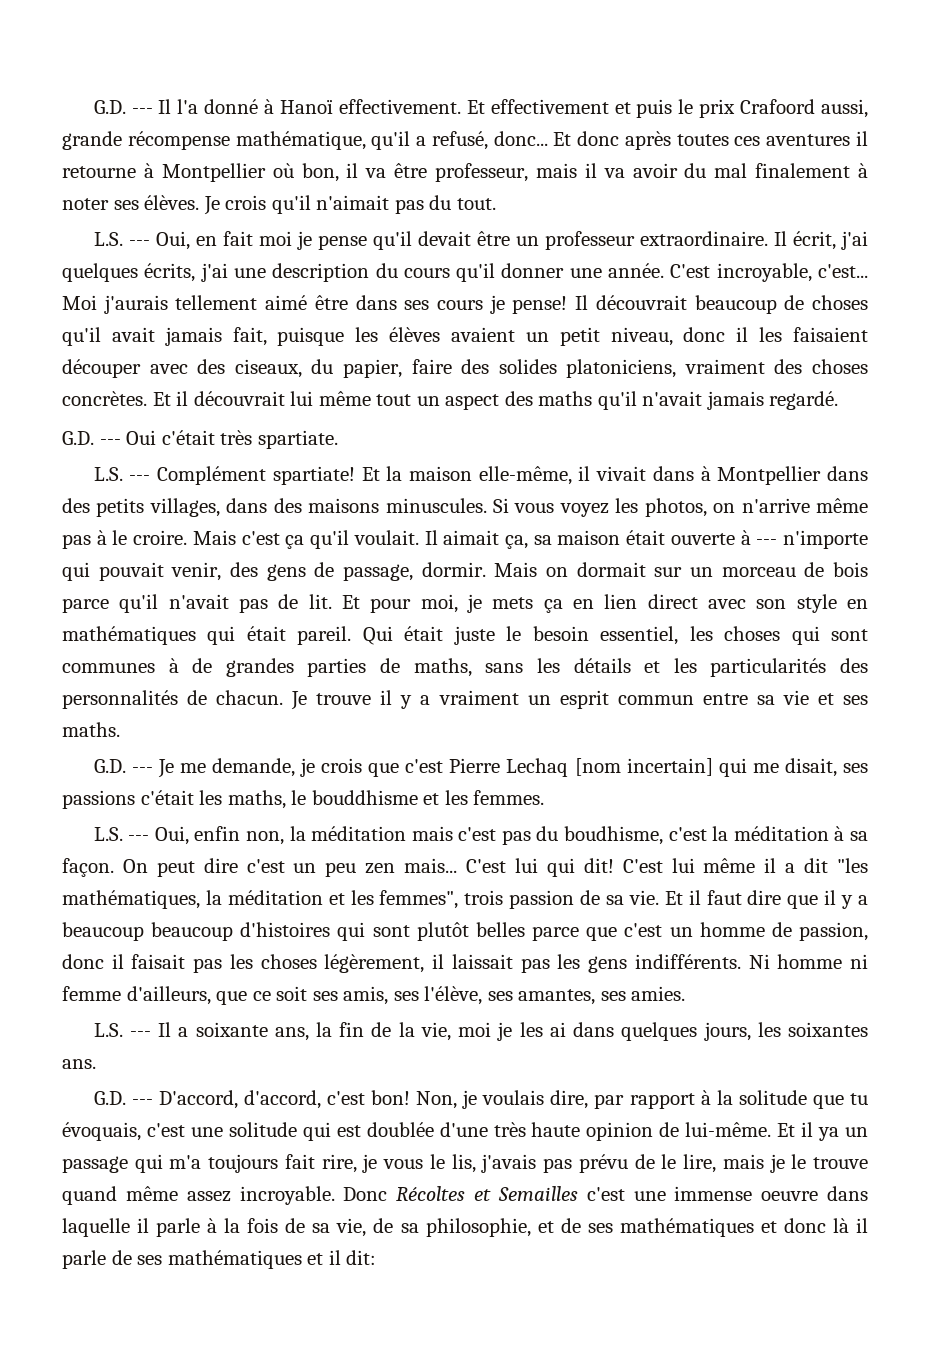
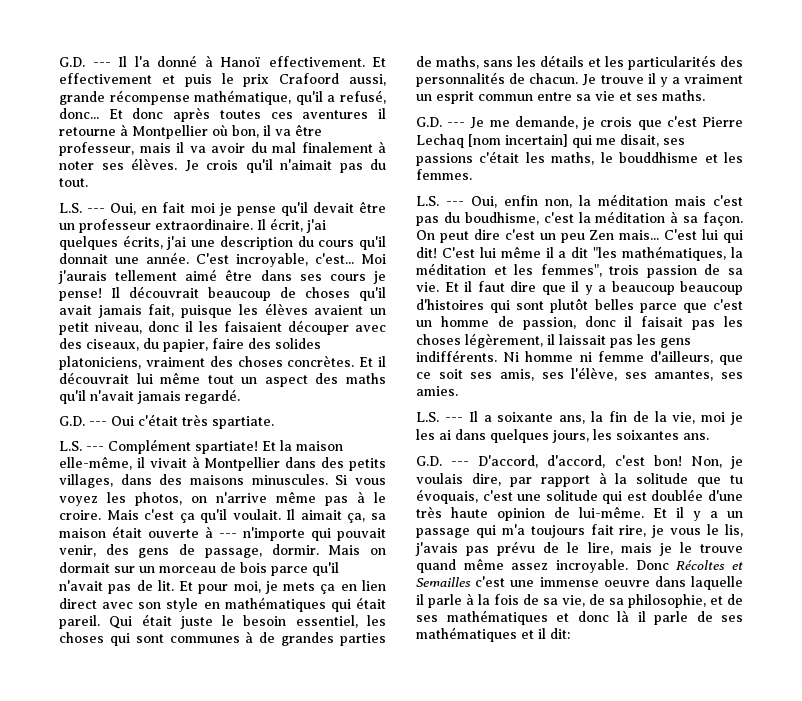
[501,263,565,278] donner -> [59,253,108,264] donnait
[652,466,694,481] dans -> (187, 463) none
[365,863,396,874] zen -> [589,230,615,240] Zen
[818,1127,840,1141] ya -> [693,511,718,521] y a

